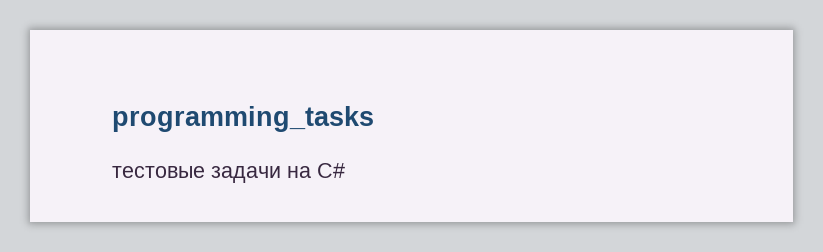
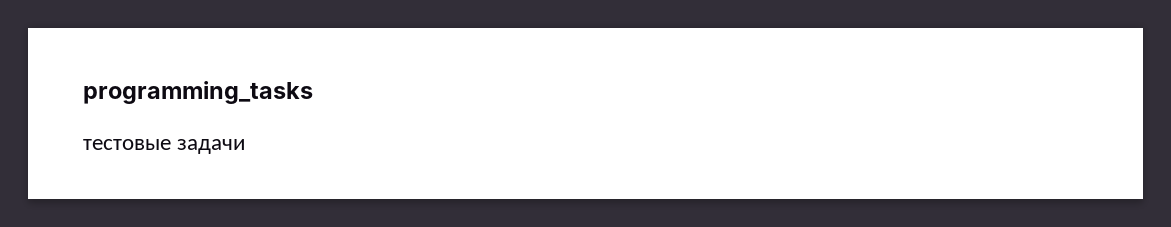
[287,163,345,178] на C# -> (246, 146) none

